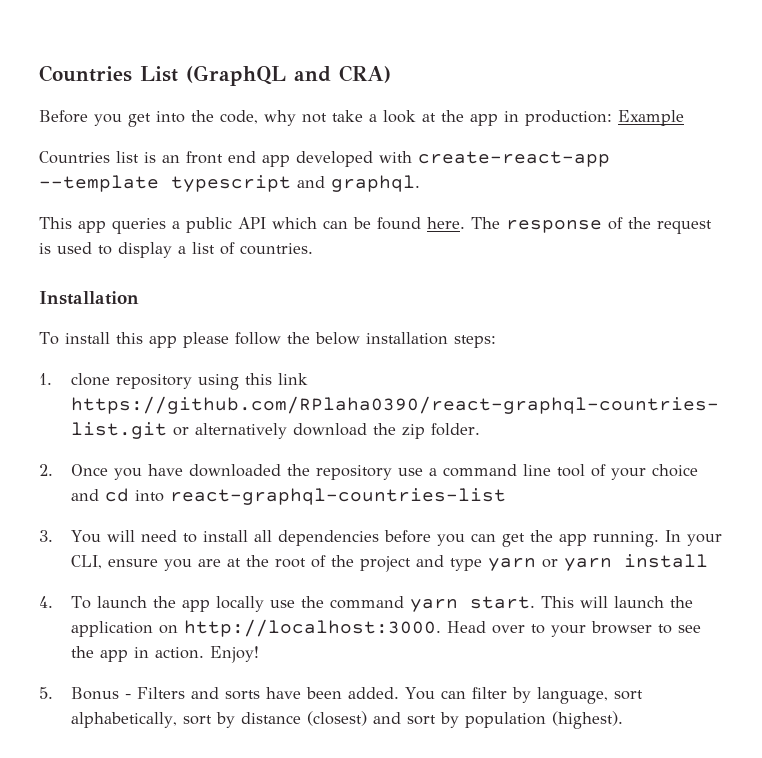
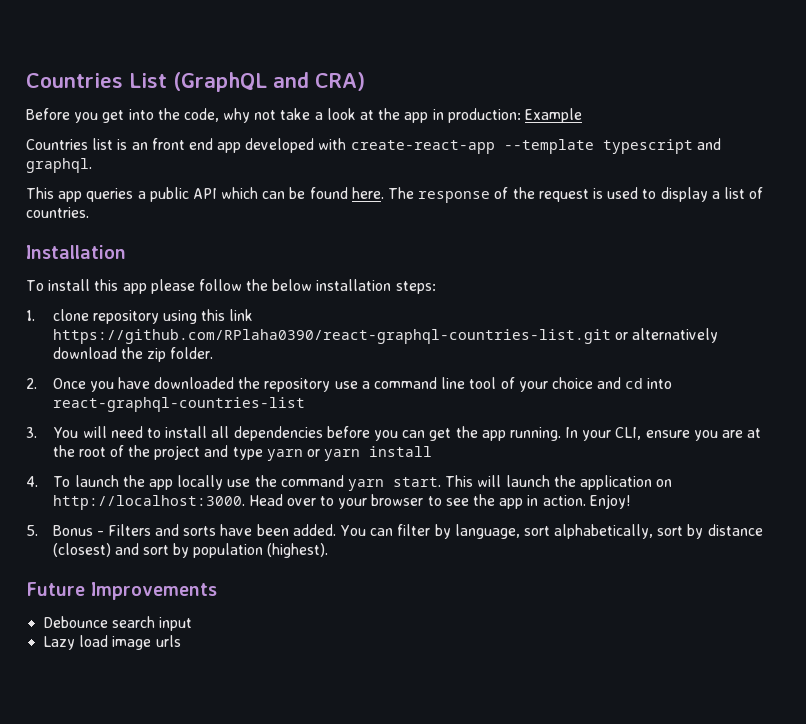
(623, 720) none -> [26,582,217,600] [43,616,193,631] [43,635,181,650] // Future Improvements // Debounce search input // Lazy load image urls

